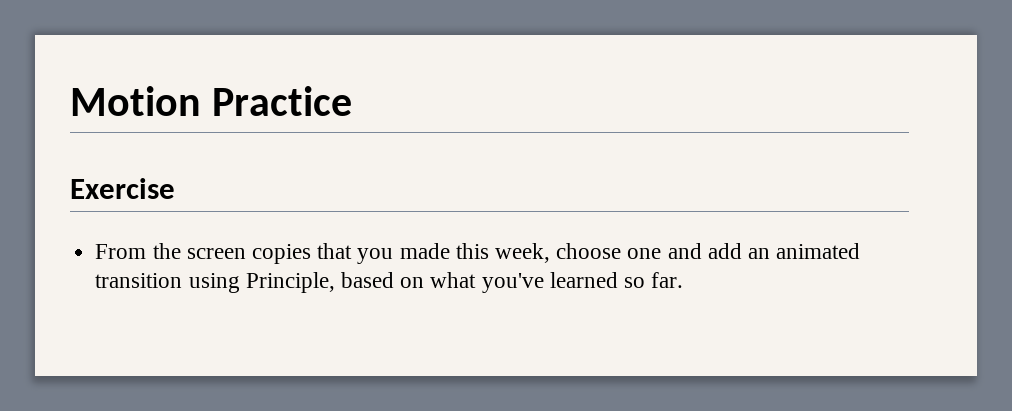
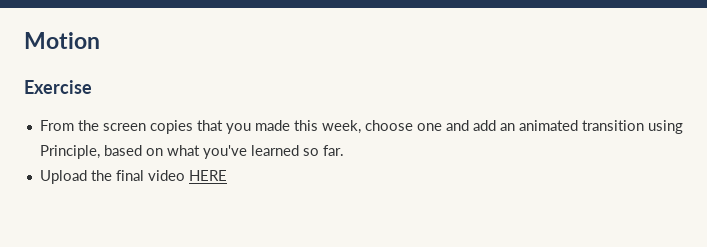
[212,86,353,116] Practice -> (100, 40) none
(684, 280) none -> [39,170,227,184] // Upload the final video HERE

